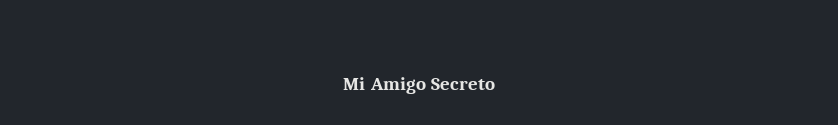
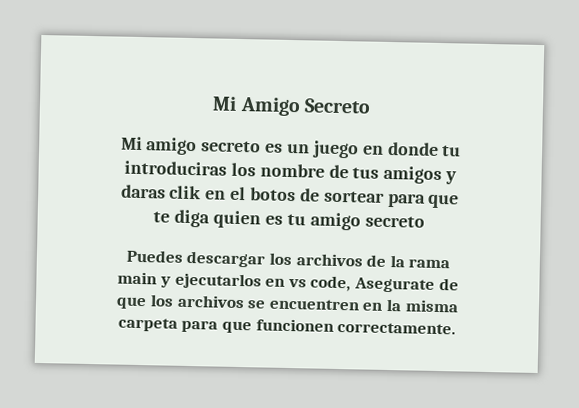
(495, 84) none -> [120,136,462,159] [123,160,458,185] [120,184,460,209] [153,209,425,231] [125,249,451,269] [117,271,459,293] [116,294,459,313] [117,317,457,335] // Mi amigo secreto es un juego en donde tu introduciras los nombre de tus amigos y daras clik en el botos de sortear para que te diga quien es tu amigo secreto // Puedes descargar los archivos de la rama main y ejecutarlos en vs code, Asegurate de que los archivos se encuentren en la misma carpeta para que funcionen correctamente.

